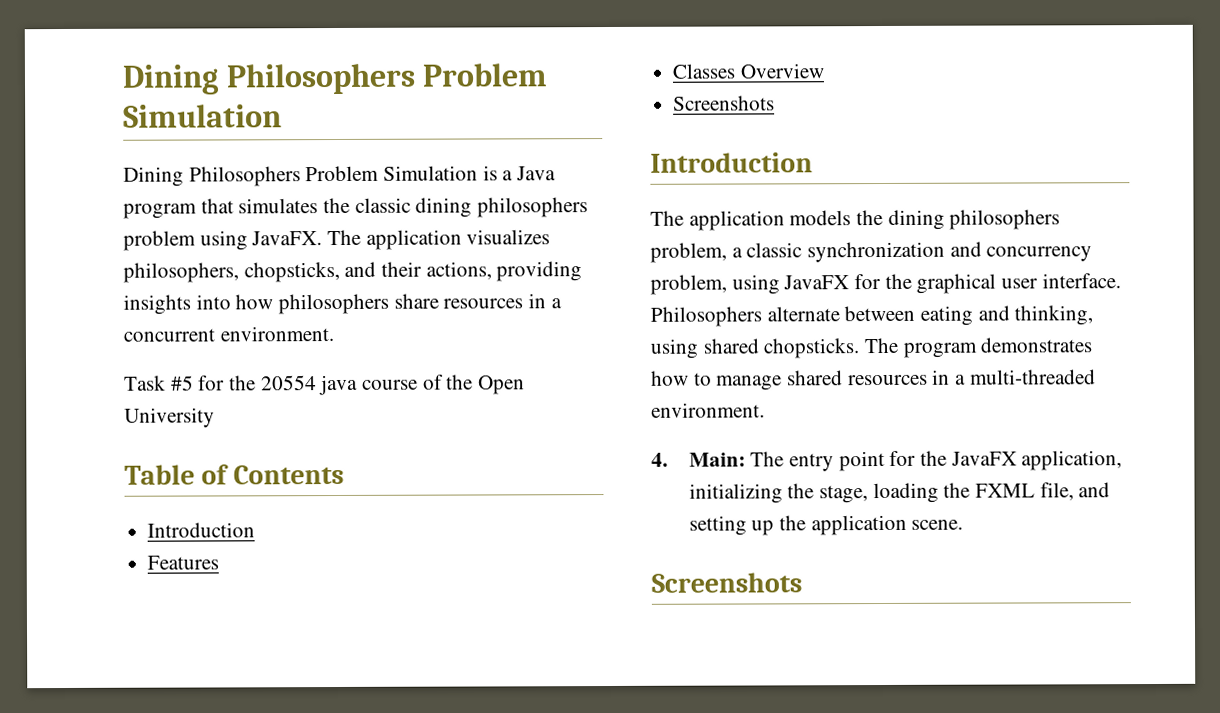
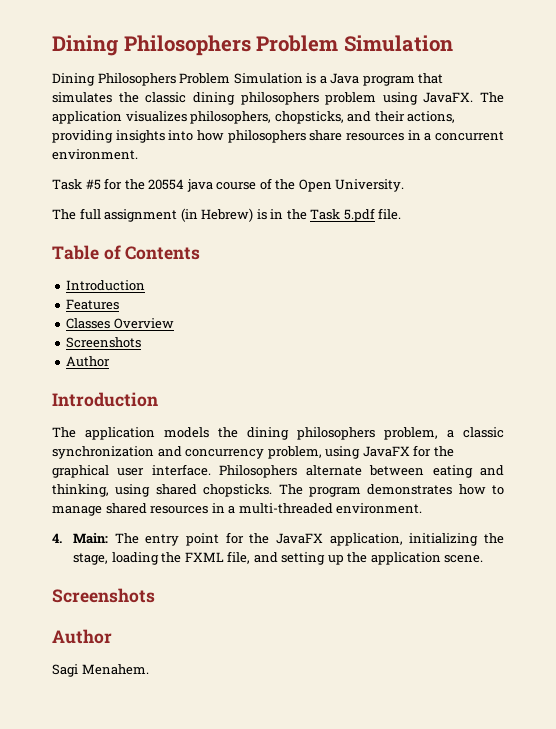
[124,407,215,428] University -> [335,179,405,192] [52,208,402,222] University. // The full assignment (in Hebrew) is in the Task 5.pdf file.
(776, 103) none -> [66,356,111,367] // Author
(802, 582) none -> [52,629,112,644] [52,664,149,677] // Author // Sagi Menahem.

